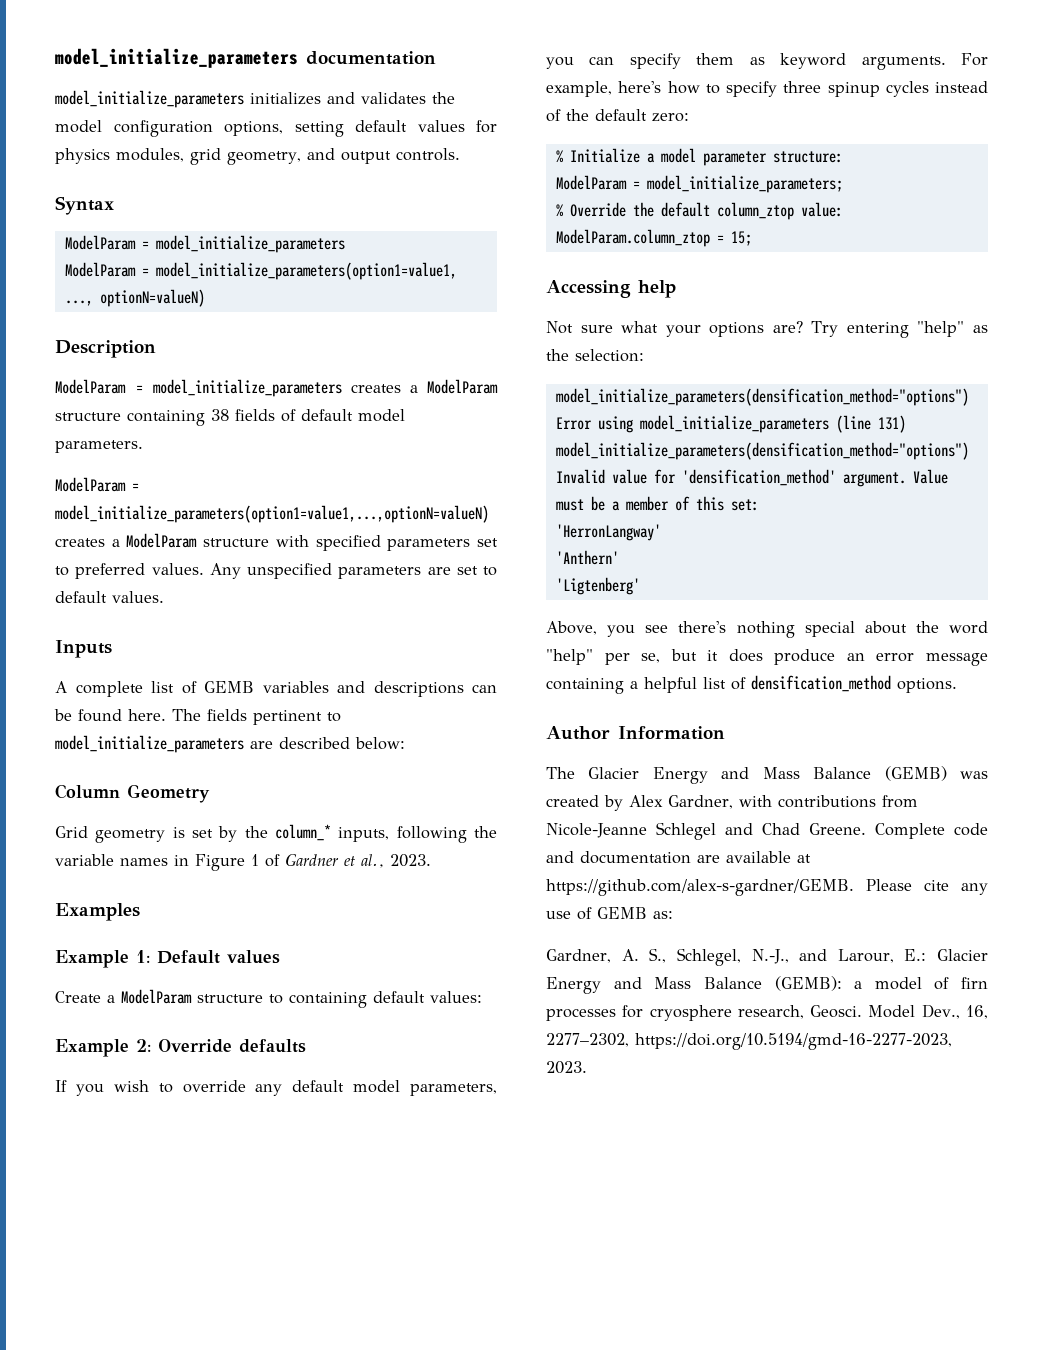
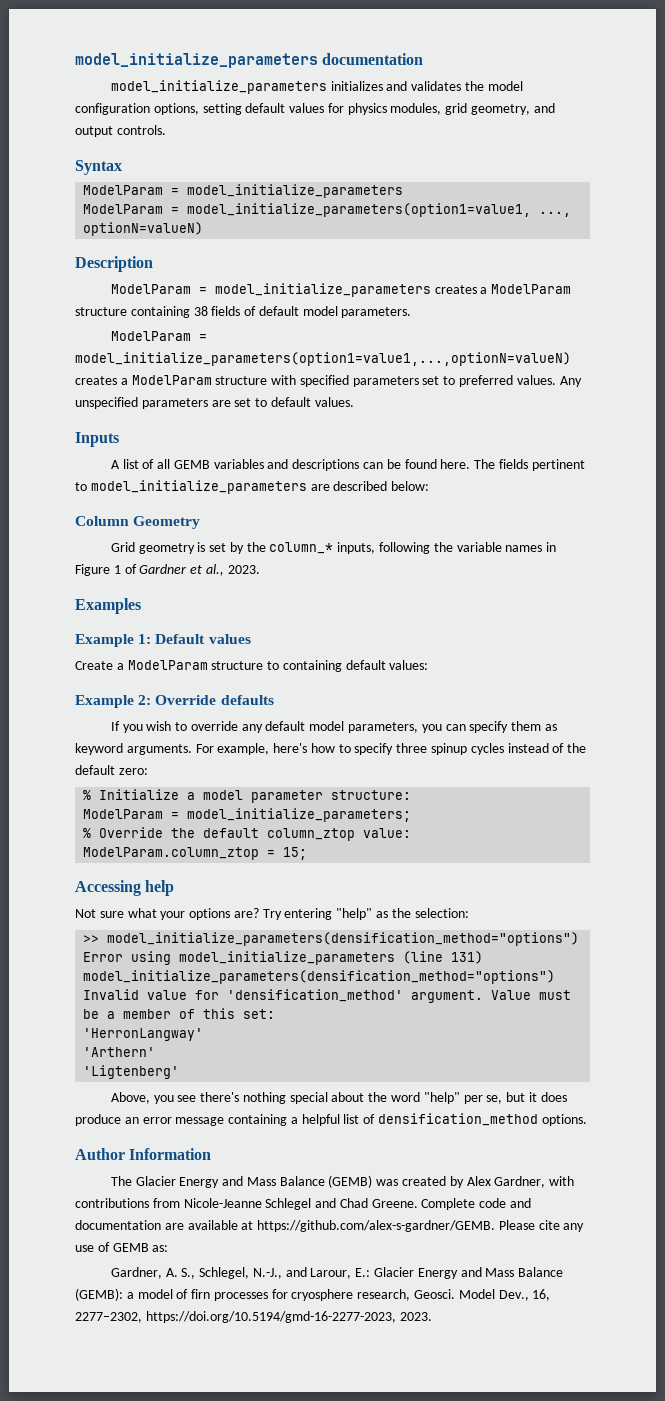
[75,681,197,697] complete list of -> [122,459,171,469] list of all
(644, 355) none -> [83,935,100,943] >>
[555,550,619,565] 'Anthern' -> [83,1047,156,1057] 'Arthern'

